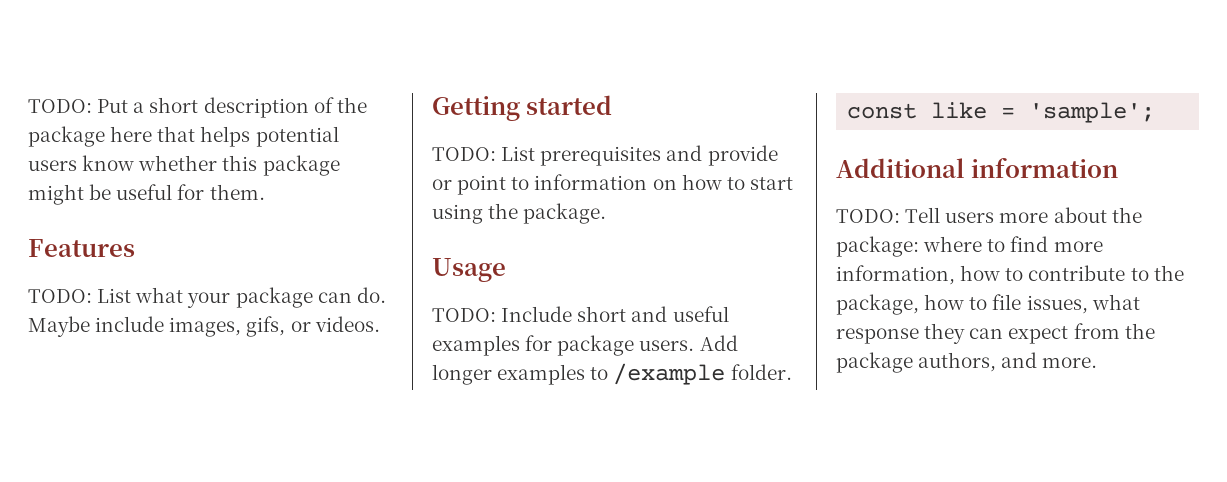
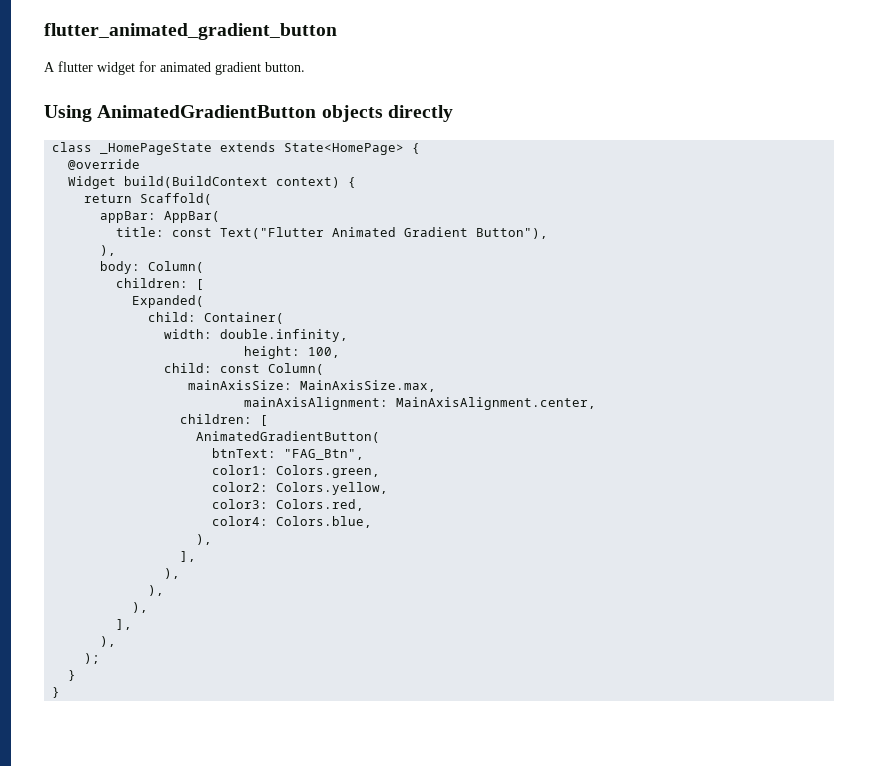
[28,97,367,118] [28,126,339,147] [28,155,340,176] [28,184,265,205] [28,239,135,257] [28,287,386,308] [28,316,380,337] [432,95,613,121] [432,145,778,166] [432,174,793,195] [432,203,607,224] [432,258,506,282] [432,306,729,322] [432,335,738,356] [432,363,792,385] [847,102,1156,123] [836,157,1119,178] [836,207,1142,223] [836,236,1103,257] [836,265,1184,285] [836,294,1140,315] [836,323,1155,344] [836,352,1098,373] TODO: Put a short description of the package here that helps potential users know whether this package might be useful for them. // Features // TODO: List what your package can do. Maybe include images, gifs, or videos. // Getting started // TODO: List prerequisites and provide or point to information on how to start using the package. // Usage // TODO: Include short and useful examples for package users. Add longer examples to /example folder. // const like = 'sample'; // Additional information // TODO: Tell users more about the package: where to find more information, how to contribute to the package, how to file issues, what response they can expect from the package authors, and more. -> [44,23,337,40] [44,61,305,75] [44,105,453,122] [52,142,421,155] [68,159,141,170] [68,176,357,189] [84,193,213,205] [100,211,221,223] [116,227,549,239] [100,245,117,256] [100,261,205,274] [116,278,205,290] [132,295,205,308] [148,312,285,324] [164,329,349,342] [244,346,341,359] [164,363,325,375] [188,380,437,392] [244,397,597,410] [180,414,269,426] [196,431,381,443] [212,448,365,460] [212,465,381,478] [212,482,389,495] [212,499,365,511] [212,516,373,528] [196,534,213,545] [180,551,197,562] [164,568,181,579] [148,585,165,596] [132,602,149,613] [116,619,133,630] [100,636,117,647] [84,653,101,664] [68,670,77,681] [52,687,61,698] flutter_animated_gradient_button // A flutter widget for animated gradient button. // Using AnimatedGradientButton objects directly // class _HomePageState extends State<HomePage> { // @override // Widget build(BuildContext context) { // return Scaffold( // appBar: AppBar( // title: const Text("Flutter Animated Gradient Button"), // ), // body: Column( // children: [ // Expanded( // child: Container( // width: double.infinity, // height: 100, // child: const Column( // mainAxisSize: MainAxisSize.max, // mainAxisAlignment: MainAxisAlignment.center, // children: [ // AnimatedGradientButton( // btnText: "FAG_Btn", // color1: Colors.green, // color2: Colors.yellow, // color3: Colors.red, // color4: Colors.blue, // ), // ], // ), // ), // ), // ], // ), // ); // } // }

